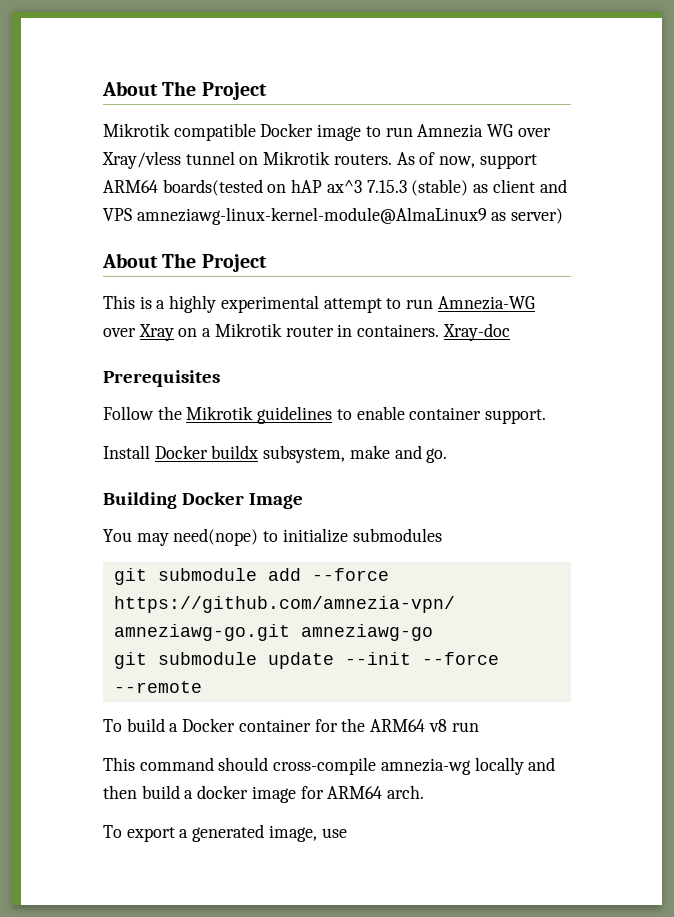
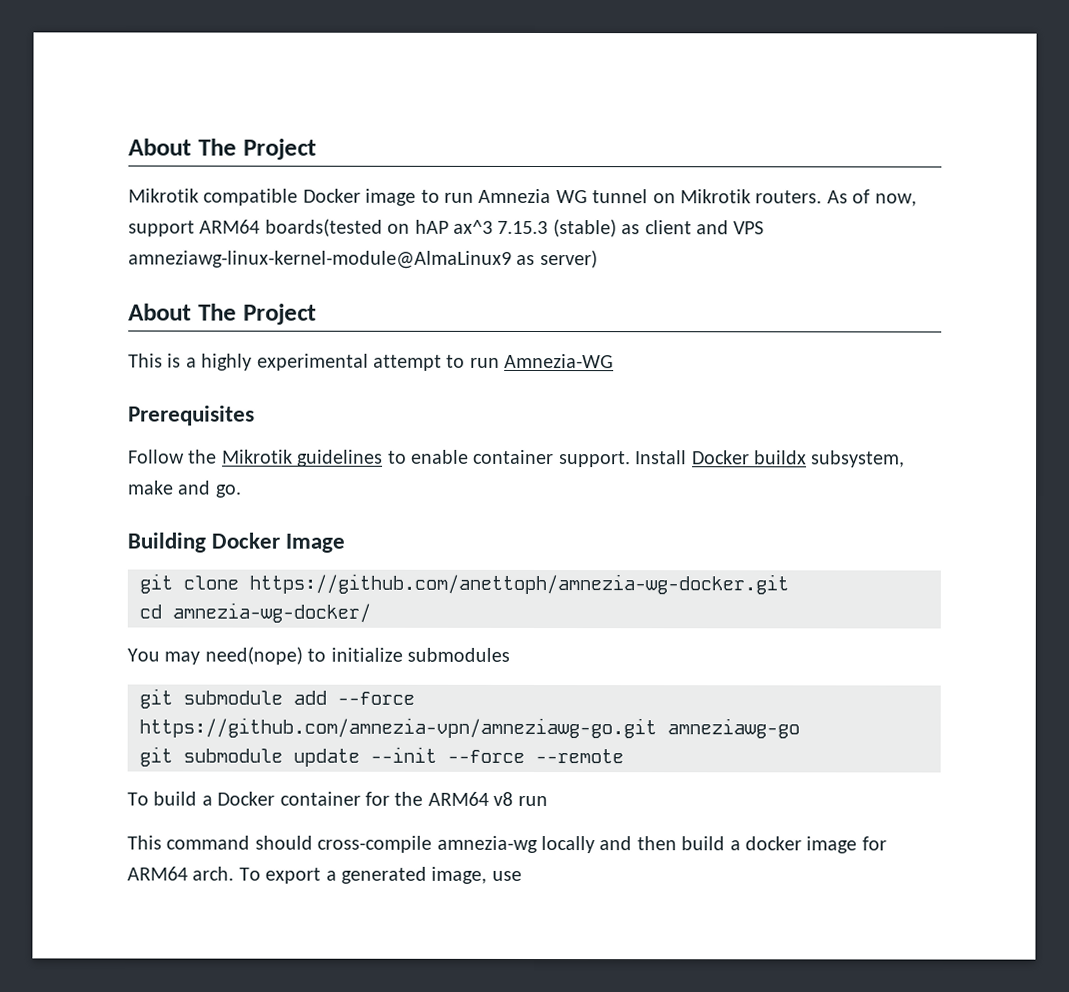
[517,128,551,137] [102,151,181,169] over Xray/vless -> (588, 197) none
[103,323,510,341] over Xray on a Mikrotik router in containers. Xray-doc -> (615, 361) none
(547, 416) // -> (631, 459) none
(303, 501) none -> [139,573,789,595] [139,602,371,623] // git clone https://github.com/anettoph/amnezia-wg-docker.git // cd amnezia-wg-docker/
(425, 792) // -> (235, 873) none

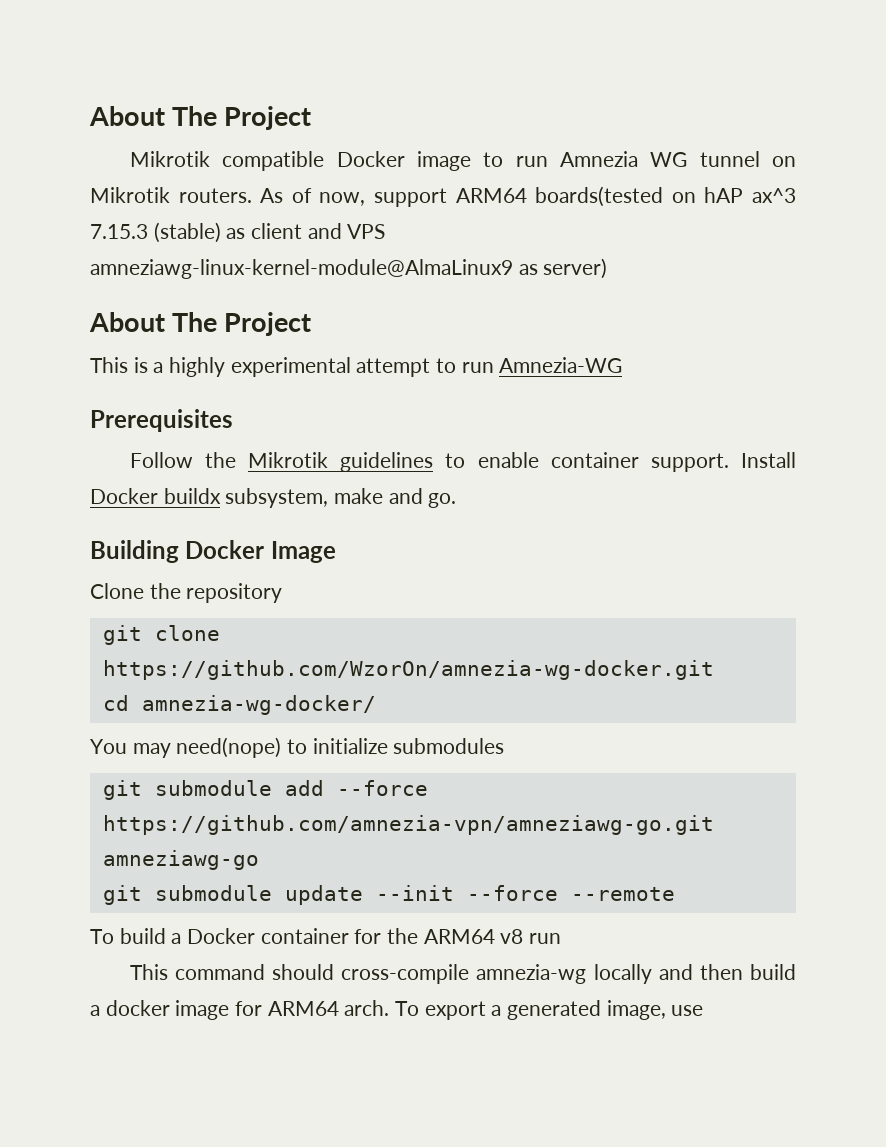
(346, 543) none -> [90,583,283,603] // Clone the repository
[249,573,789,595] https://github.com/anettoph/amnezia-wg-docker.git -> [102,660,714,680] https://github.com/WzorOn/amnezia-wg-docker.git

